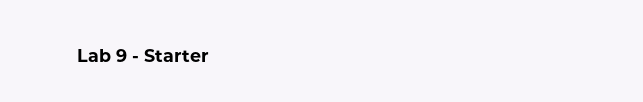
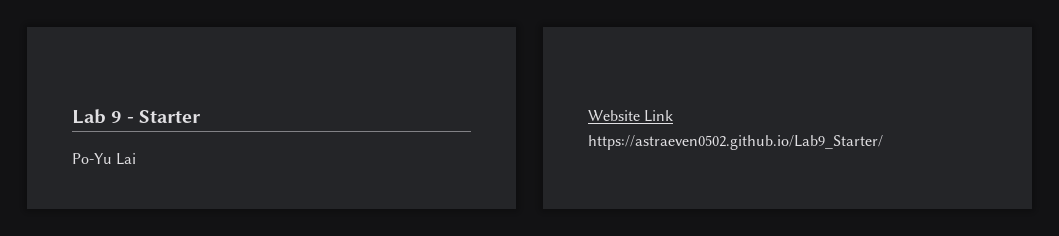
(209, 55) none -> [72,153,137,165] [588,110,674,122] [588,135,883,150] // Po-Yu Lai // Website Link // https://astraeven0502.github.io/Lab9_Starter/

